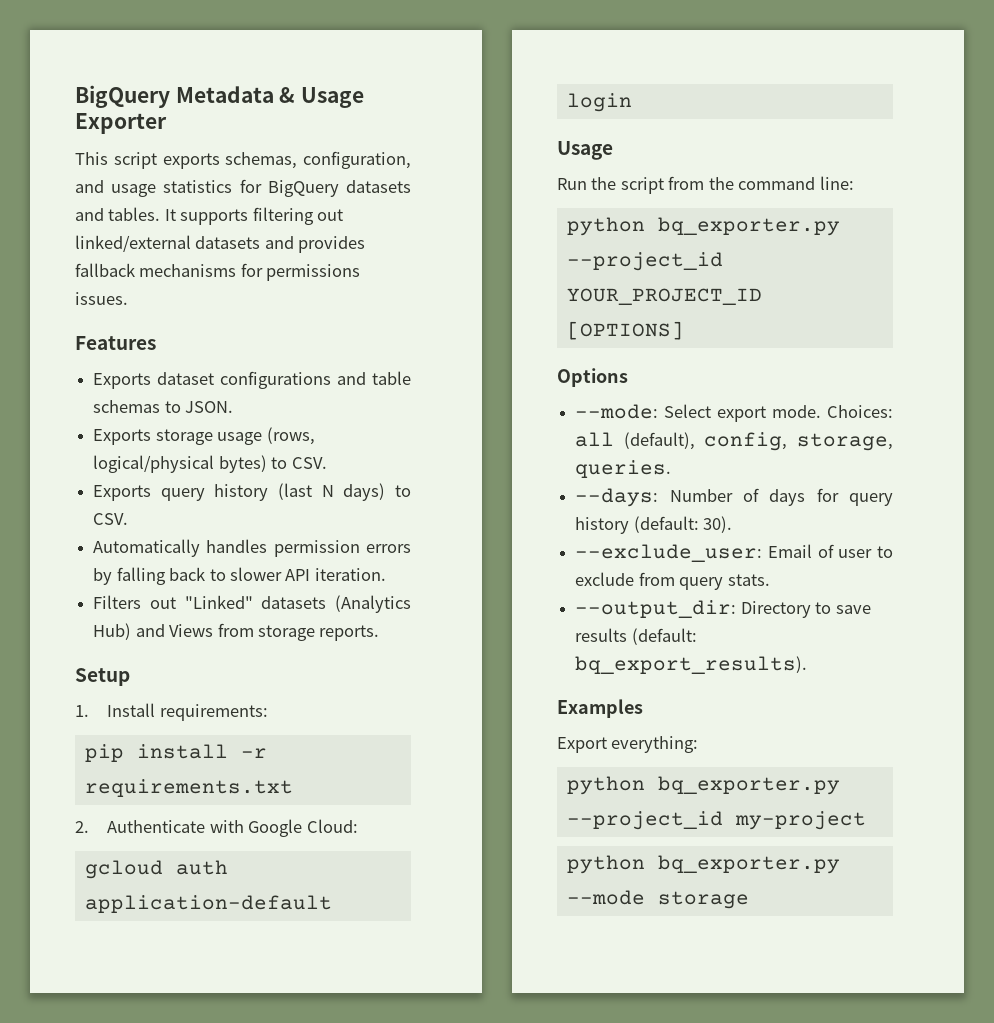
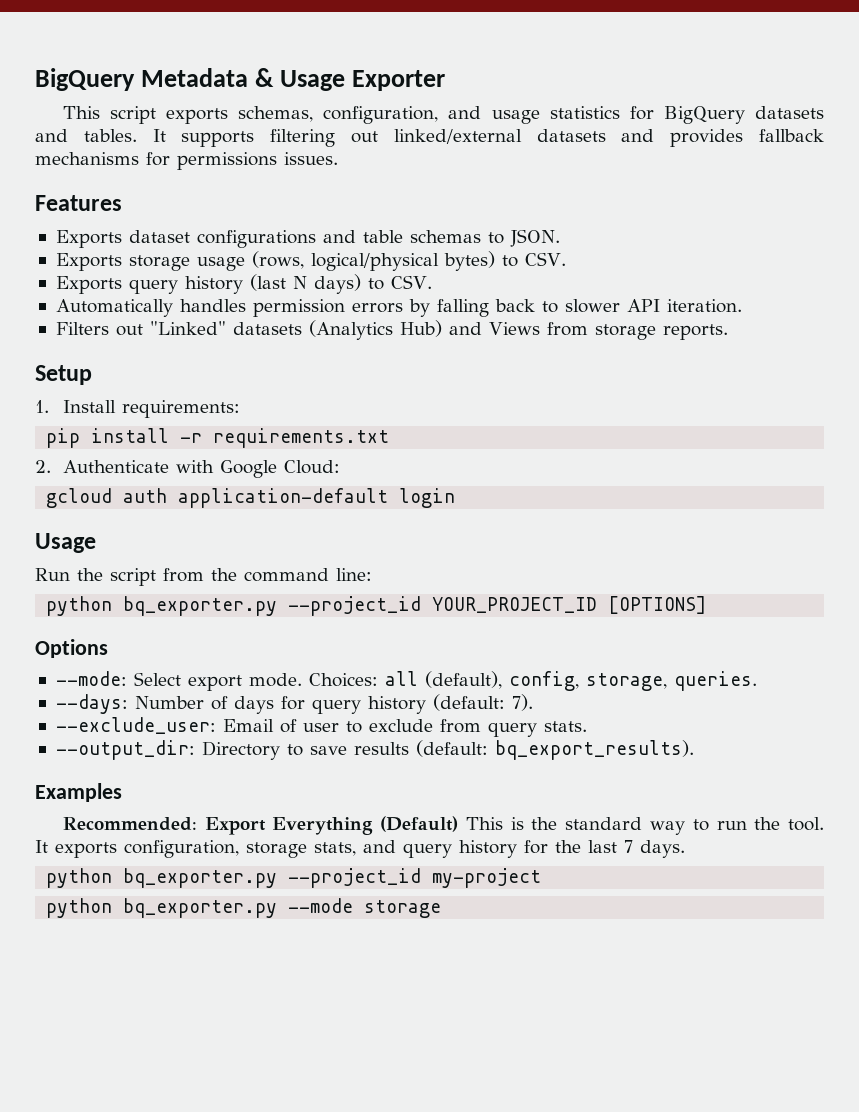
[703,516,733,533] 30). -> [511,694,533,711] 7).
[557,736,699,753] Export everything: -> [62,816,825,835] [35,840,685,858] Recommended: Export Everything (Default) This is the standard way to run the tool. It exports configuration, storage stats, and query history for the last 7 days.

